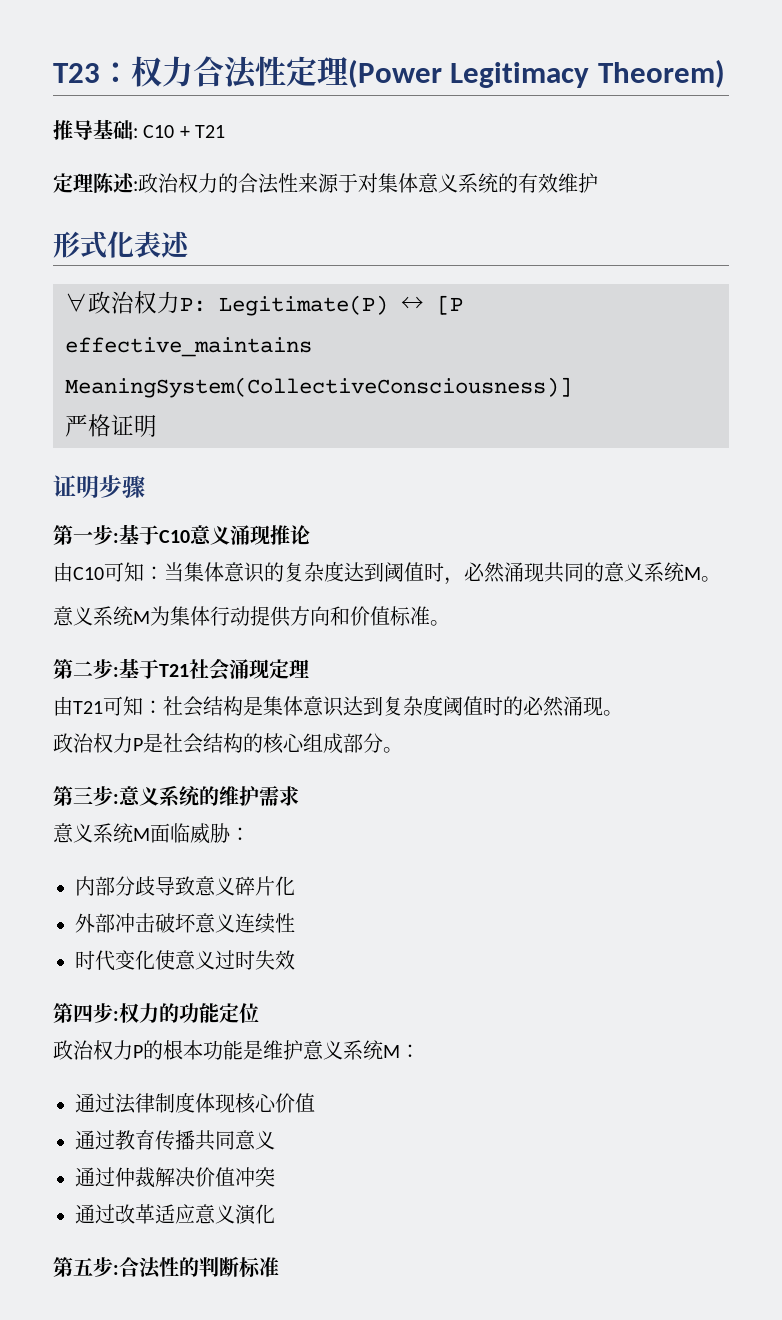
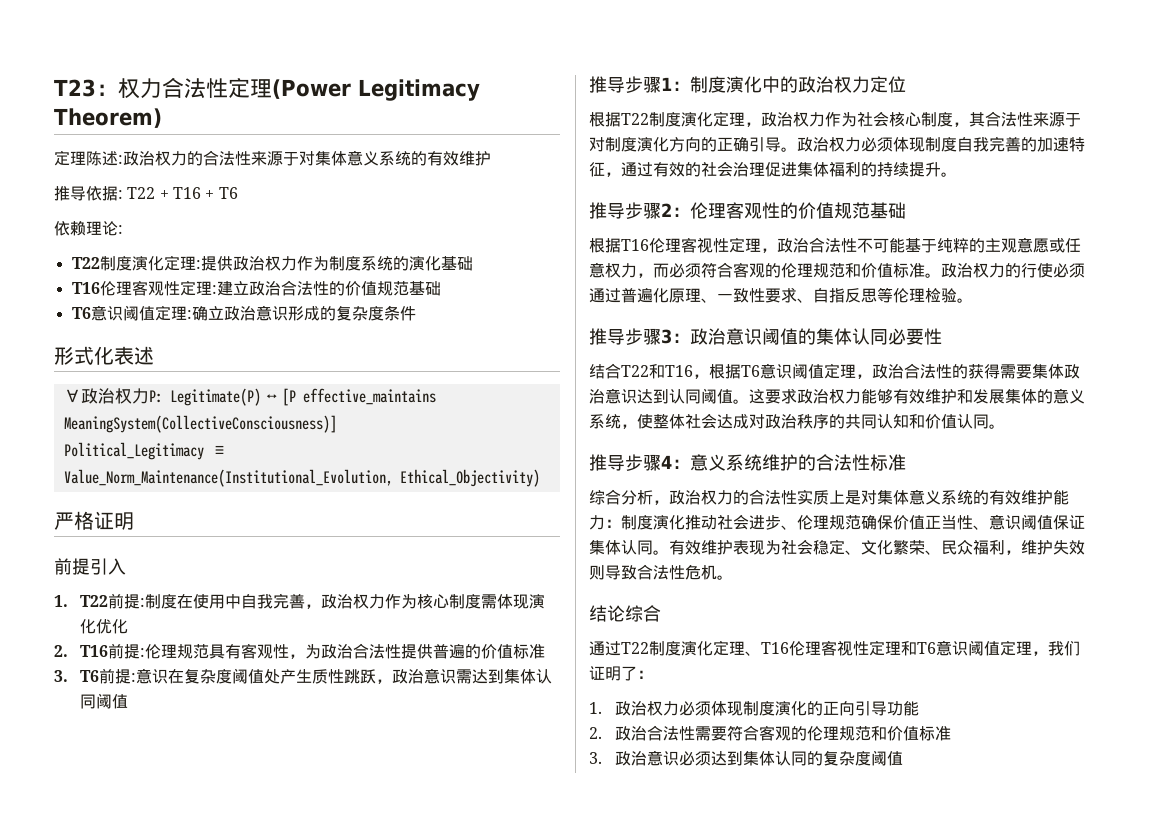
[53,119,226,140] // 推导基础: C10 + T21 -> (162, 118) none
(598, 183) none -> [54,186,238,201] [54,221,123,236] [71,255,473,271] [71,280,441,296] [71,305,416,321] // 推导依据: T22 + T16 + T6 // 依赖理论: // T22制度演化定理:提供政治权力作为制度系统的演化基础 // T16伦理客观性定理:建立政治合法性的价值规范基础 // T6意识阈值定理:确立政治意识形成的复杂度条件
[65,414,157,437] [53,475,145,498] [53,524,310,545] [53,561,721,585] [53,606,450,627] [53,658,309,681] [53,695,623,717] [53,733,403,754] [53,785,299,807] [53,823,250,844] [75,876,295,896] [75,913,295,934] [75,950,295,971] [53,1003,259,1023] [53,1040,420,1060] [75,1092,315,1114] [75,1130,275,1151] [75,1167,275,1188] [75,1204,275,1225] [53,1256,279,1279] 严格证明 // 证明步骤 // 第一步:基于C10意义涌现推论 // 由C10可知：当集体意识的复杂度达到阈值时，必然涌现共同的意义系统M。 // 意义系统M为集体行动提供方向和价值标准。 // 第二步:基于T21社会涌现定理 // 由T21可知：社会结构是集体意识达到复杂度阈值时的必然涌现。 // 政治权力P是社会结构的核心组成部分。 // 第三步:意义系统的维护需求 // 意义系统M面临威胁： // 内部分歧导致意义碎片化 // 外部冲击破坏意义连续性 // 时代变化使意义过时失效 // 第四步:权力的功能定位 // 政治权力P的根本功能是维护意义系统M： // 通过法律制度体现核心价值 // 通过教育传播共同意义 // 通过仲裁解决价值冲突 // 通过改革适应意义演化 // 第五步:合法性的判断标准 -> [63,442,228,460] [63,469,540,487] [54,511,134,530] [54,558,126,575] [54,593,546,609] [80,619,129,634] [54,643,546,659] [54,668,553,684] [80,693,129,709] [589,76,906,93] [589,111,1081,127] [589,136,1085,152] [589,161,957,177] [589,202,906,219] [589,237,1081,253] [589,262,1085,278] [589,287,973,303] [589,328,942,345] [589,363,1080,379] [589,388,1085,404] [589,413,1005,429] [589,454,906,471] [589,489,1069,505] [589,514,1085,530] [589,539,1085,555] [589,564,733,580] [589,605,661,622] [589,640,1080,656] [589,666,653,681] [589,701,920,716] [589,725,952,741] [589,750,904,766] Political_Legitimacy ≡ Value_Norm_Maintenance(Institutional_Evolution, Ethical_Objectivity) // 严格证明 // 前提引入 // 1. T22前提:制度在使用中自我完善，政治权力作为核心制度需体现演化优化 // 2. T16前提:伦理规范具有客观性，为政治合法性提供普遍的价值标准 // 3. T6前提:意识在复杂度阈值处产生质性跳跃，政治意识需达到集体认同阈值 // 推导步骤1：制度演化中的政治权力定位 // 根据T22制度演化定理，政治权力作为社会核心制度，其合法性来源于对制度演化方向的正确引导。政治权力必须体现制度自我完善的加速特征，通过有效的社会治理促进集体福利的持续提升。 // 推导步骤2：伦理客观性的价值规范基础 // 根据T16伦理客视性定理，政治合法性不可能基于纯粹的主观意愿或任意权力，而必须符合客观的伦理规范和价值标准。政治权力的行使必须通过普遍化原理、一致性要求、自指反思等伦理检验。 // 推导步骤3：政治意识阈值的集体认同必要性 // 结合T22和T16，根据T6意识阈值定理，政治合法性的获得需要集体政治意识达到认同阈值。这要求政治权力能够有效维护和发展集体的意义系统，使整体社会达成对政治秩序的共同认知和价值认同。 // 推导步骤4：意义系统维护的合法性标准 // 综合分析，政治权力的合法性实质上是对集体意义系统的有效维护能力：制度演化推动社会进步、伦理规范确保价值正当性、意识阈值保证集体认同。有效维护表现为社会稳定、文化繁荣、民众福利，维护失效则导致合法性危机。 // 结论综合 // 通过T22制度演化定理、T16伦理客视性定理和T6意识阈值定理，我们证明了： // 1.政治权力必须体现制度演化的正向引导功能 // 2.政治合法性需要符合客观的伦理规范和价值标准 // 3.政治意识必须达到集体认同的复杂度阈值

